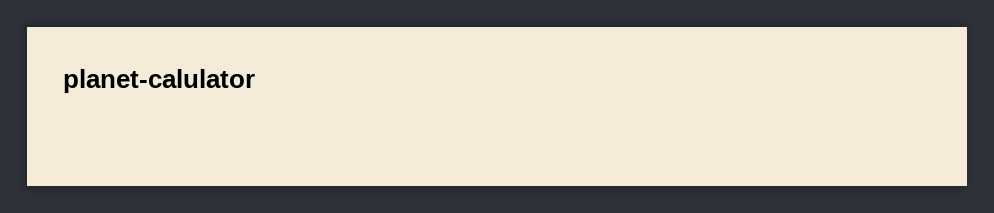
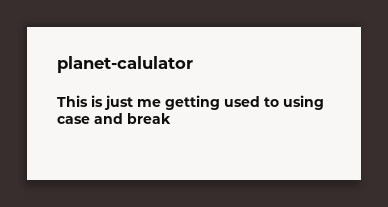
(255, 81) none -> [57,95,324,110] [57,113,171,124] // This is just me getting used to using case and break

